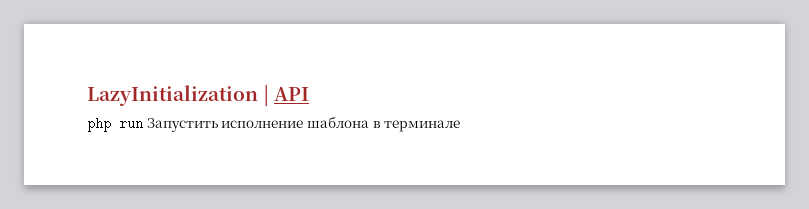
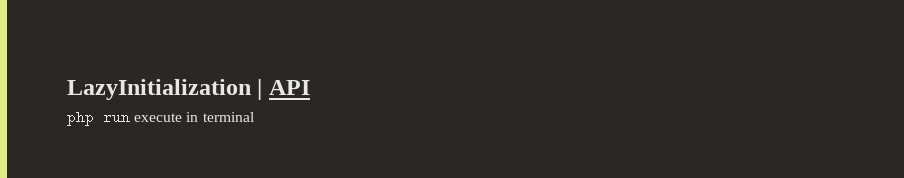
[146,116,461,132] Запустить исполнение шаблона в терминале -> [134,112,254,122] execute in terminal

